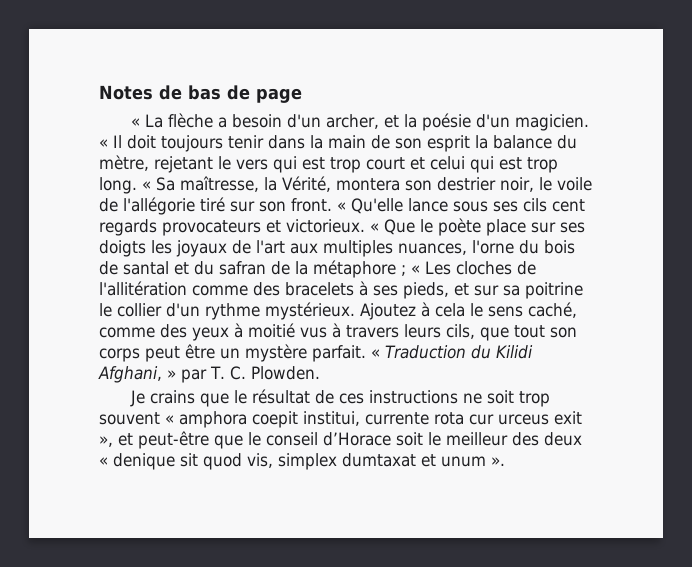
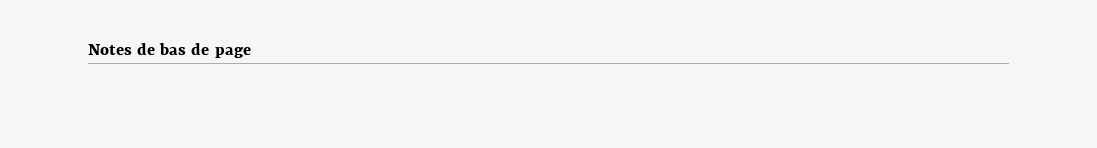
[131,113,590,131] [99,135,577,152] [99,155,558,173] [99,176,592,194] [99,197,585,215] [99,218,585,236] [99,240,575,257] [99,260,536,278] [99,281,583,299] [99,302,577,320] [99,323,577,341] [99,344,533,362] [98,366,320,383] [130,389,551,407] [99,411,582,428] [99,431,582,449] [99,453,505,470] // « La flèche a besoin d'un archer, et la poésie d'un magicien. « Il doit toujours tenir dans la main de son esprit la balance du mètre, rejetant le vers qui est trop court et celui qui est trop long. « Sa maîtresse, la Vérité, montera son destrier noir, le voile de l'allégorie tiré sur son front. « Qu'elle lance sous ses cils cent regards provocateurs et victorieux. « Que le poète place sur ses doigts les joyaux de l'art aux multiples nuances, l'orne du bois de santal et du safran de la métaphore ; « Les cloches de l'allitération comme des bracelets à ses pieds, et sur sa poitrine le collier d'un rythme mystérieux. Ajoutez à cela le sens caché, comme des yeux à moitié vus à travers leurs cils, que tout son corps peut être un mystère parfait. « Traduction du Kilidi Afghani, » par T. C. Plowden. // Je crains que le résultat de ces instructions ne soit trop souvent « amphora coepit institui, currente rota cur urceus exit », et peut-être que le conseil d’Horace soit le meilleur des deux « denique sit quod vis, simplex dumtaxat et unum ». -> (251, 52) none

